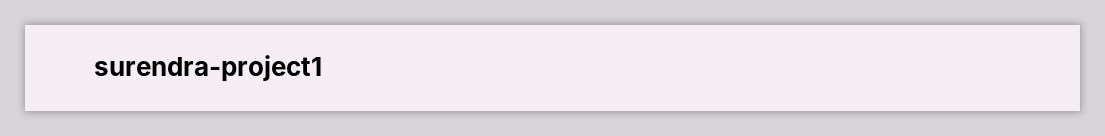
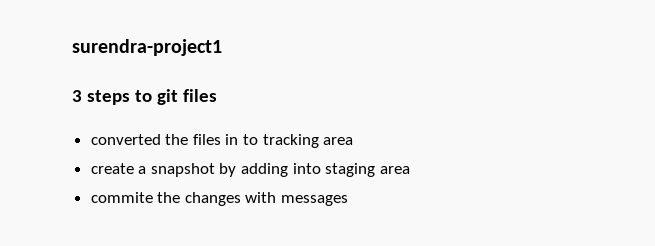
(322, 68) none -> [72,89,217,105] [90,134,354,148] [90,163,410,177] [90,192,349,206] // 3 steps to git files // converted the files in to tracking area // create a snapshot by adding into staging area // commite the changes with messages

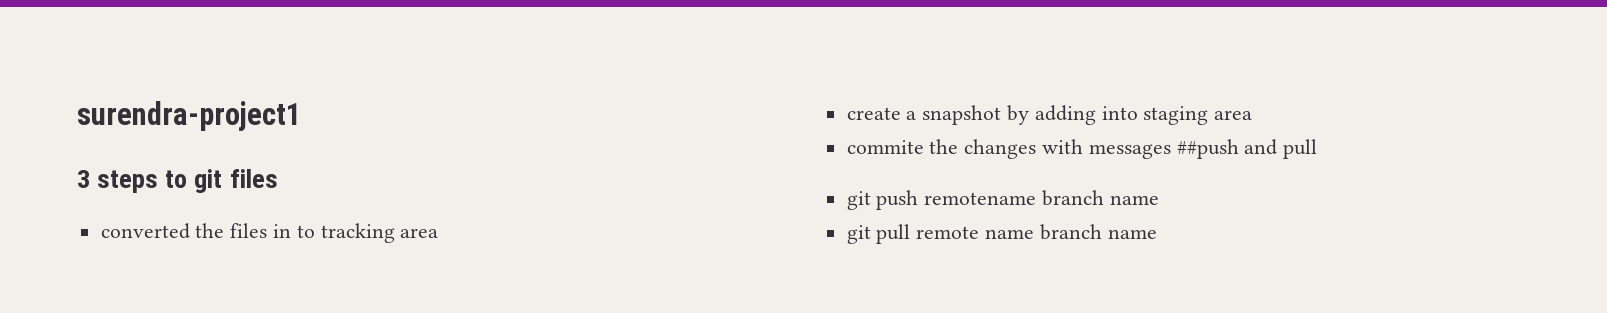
(349, 200) none -> [1176,139,1318,159] [846,190,1159,210] [846,224,1157,244] ##push and pull // git push remotename branch name // git pull remote name branch name

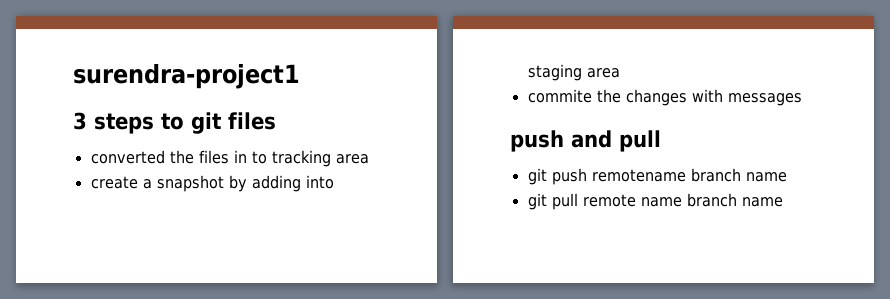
[1176,139,1239,159] ##push -> [510,130,564,152] // push

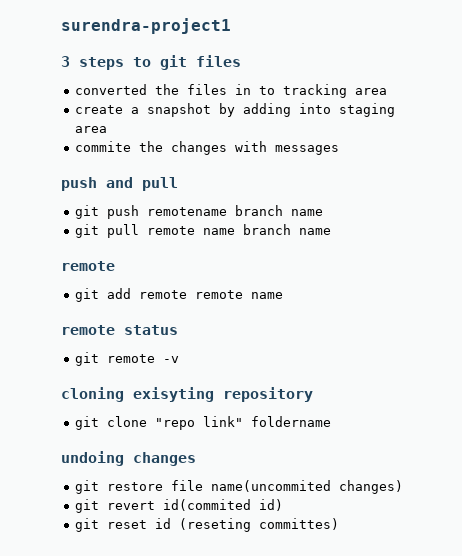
(783, 202) none -> [61,261,115,271] [74,288,283,302] [61,325,178,335] [74,352,179,366] [61,387,313,402] [74,416,331,430] [61,451,196,466] [74,480,403,494] [74,499,283,513] [74,518,339,532] // remote // git add remote remote name // remote status // git remote -v // cloning exisyting repository // git clone "repo link" foldername // undoing changes // git restore file name(uncommited changes) // git revert id(commited id) // git reset id (reseting committes)

